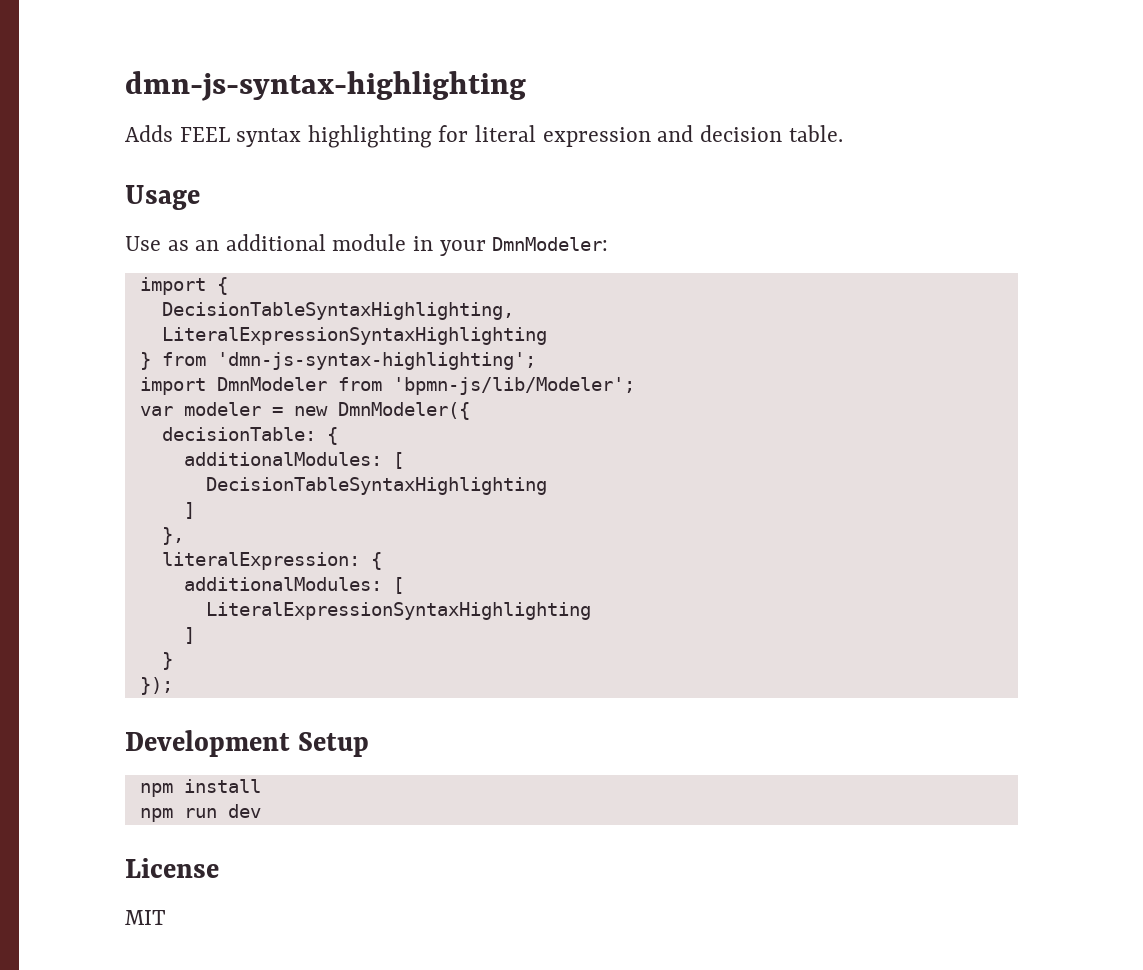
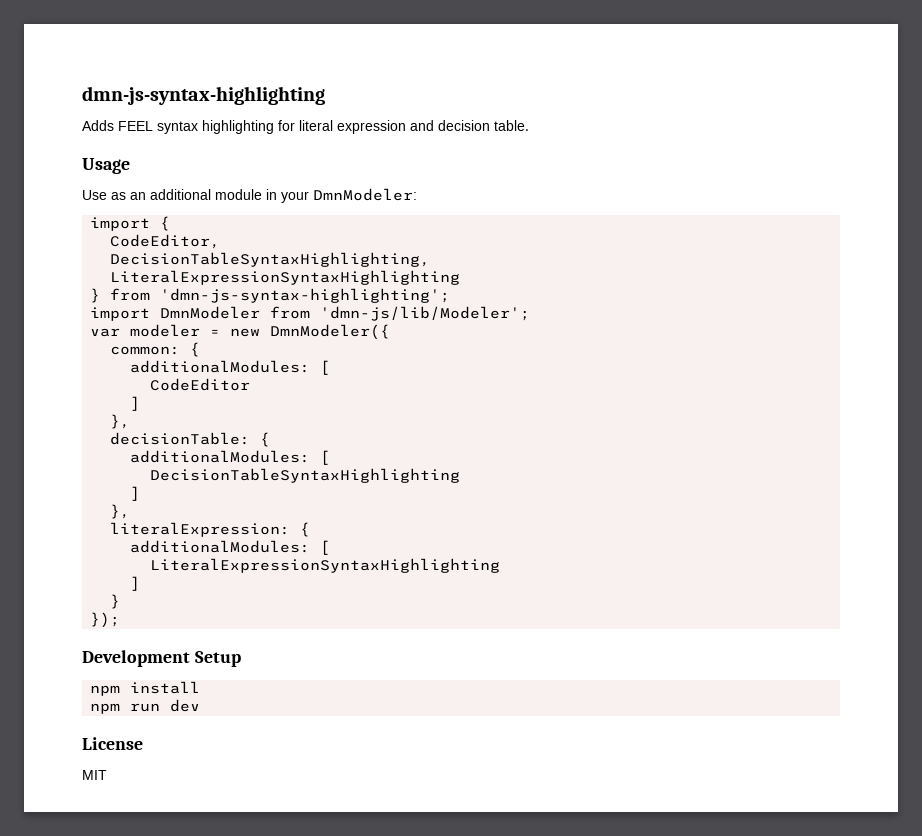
(228, 286) none -> [110,234,221,249] // CodeEditor,
[392,377,635,395] 'bpmn-js/lib/Modeler'; -> [320,306,531,321] 'dmn-js/lib/Modeler';
(470, 411) none -> [110,342,201,357] [130,360,331,375] [150,378,251,391] [130,396,141,411] [110,414,131,429] // common: { // additionalModules: [ // CodeEditor // ] // },

